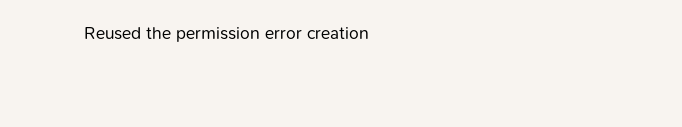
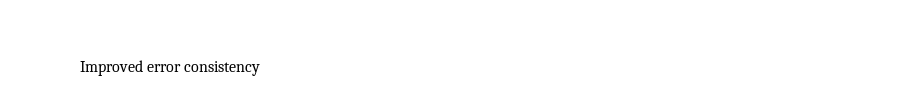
[84,27,369,42] Reused the permission error creation -> [80,60,261,76] Improved error consistency

